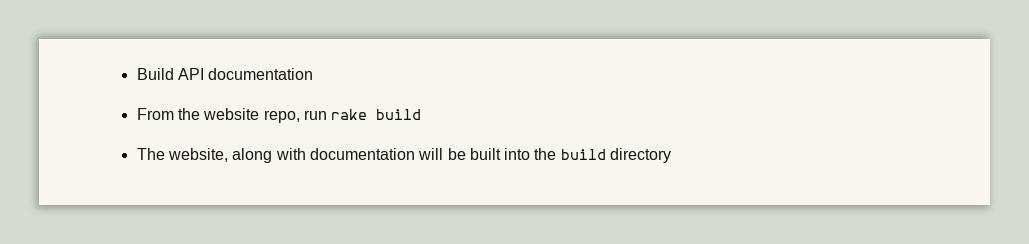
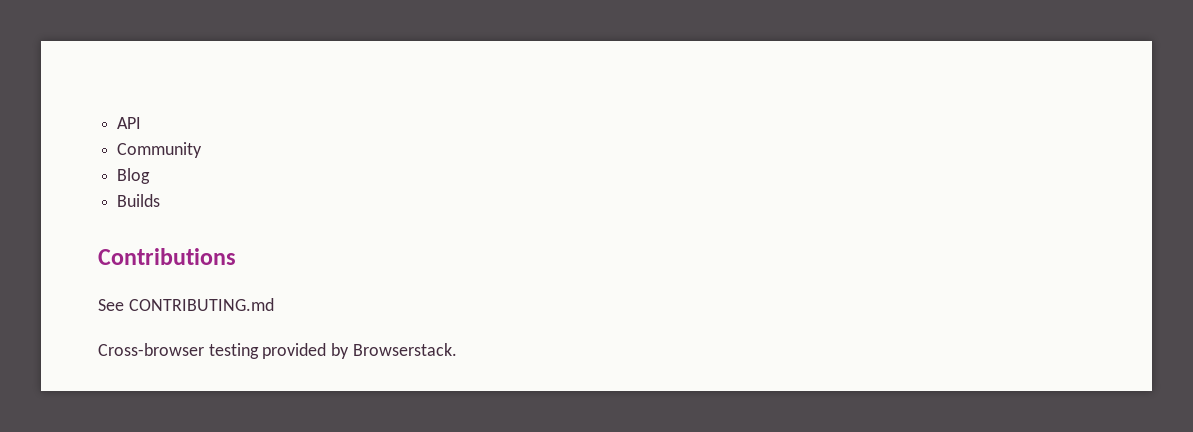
[136,68,174,80] Build -> (117, 123) none
[208,68,314,80] [136,108,422,123] [136,148,672,163] documentation // From the website repo, run rake build // The website, along with documentation will be built into the build directory -> [117,142,203,158] [117,168,151,184] [117,194,161,207] [98,248,236,265] [98,298,274,311] [98,343,457,359] // Community // Blog // Builds // Contributions // See CONTRIBUTING.md // Cross-browser testing provided by Browserstack.

